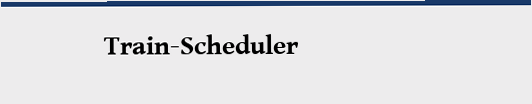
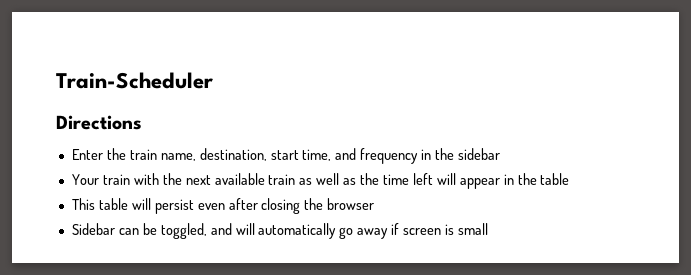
(300, 44) none -> [56,115,142,130] [71,148,501,164] [71,173,570,189] [71,198,375,214] [71,223,488,239] // Directions // Enter the train name, destination, start time, and frequency in the sidebar // Your train with the next available train as well as the time left will appear in the table // This table will persist even after closing the browser // Sidebar can be toggled, and will automatically go away if screen is small

